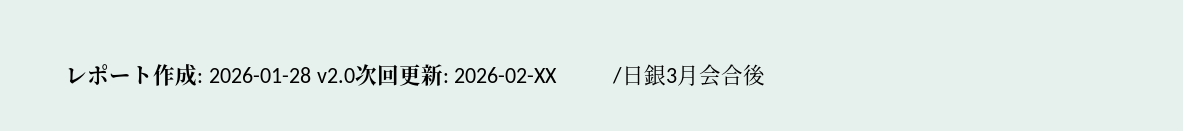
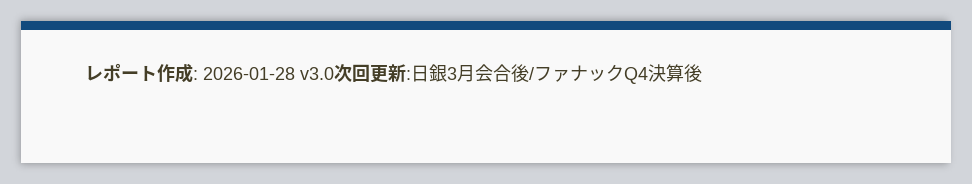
[316,68,355,83] v2.0 -> [300,67,334,80] v3.0
[454,67,622,84] 2026-02-XX / -> (411, 75) none
(765, 75) none -> [529,64,702,84] /ファナックQ4決算後

